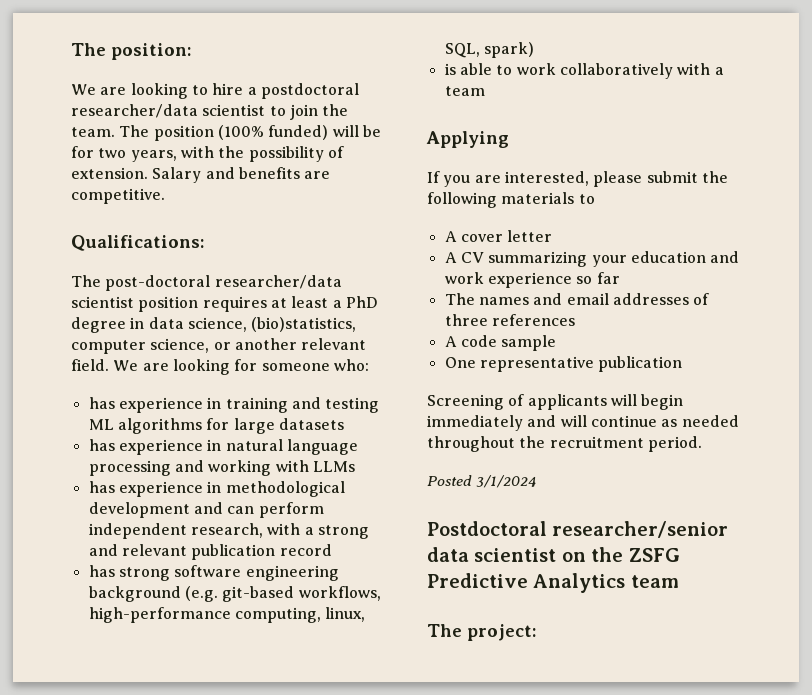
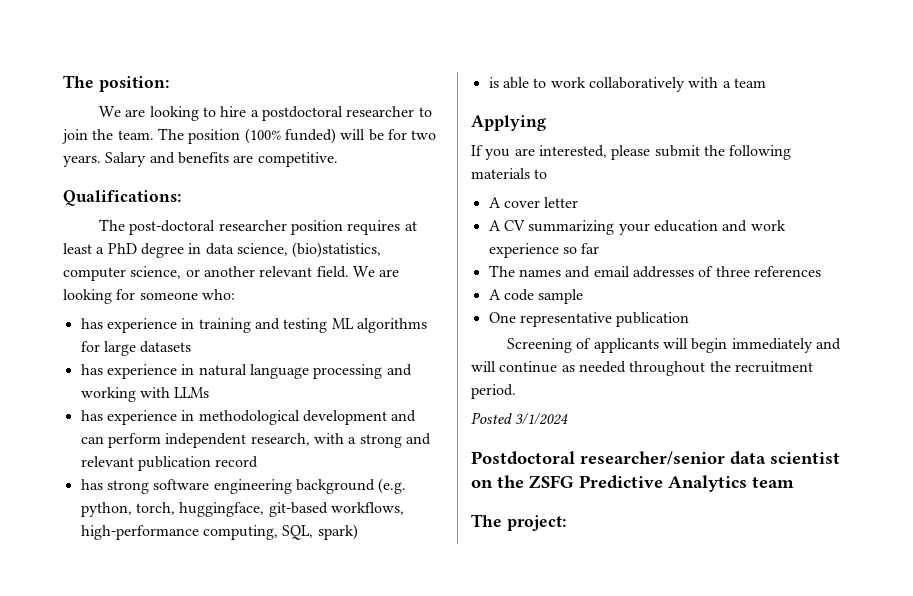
[71,104,266,118] researcher/data scientist -> [346,106,415,117] researcher
[130,146,344,162] [71,167,148,179] years, with the possibility of extension. -> [63,155,101,167] years.
[214,275,342,289] [71,296,134,308] researcher/data scientist -> [218,220,287,231] researcher
(218, 594) none -> [80,502,265,517] python, torch, huggingface,
[325,607,366,622] linux, -> (278, 532) none

